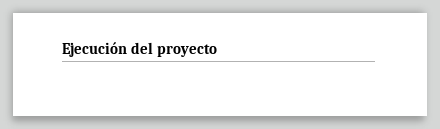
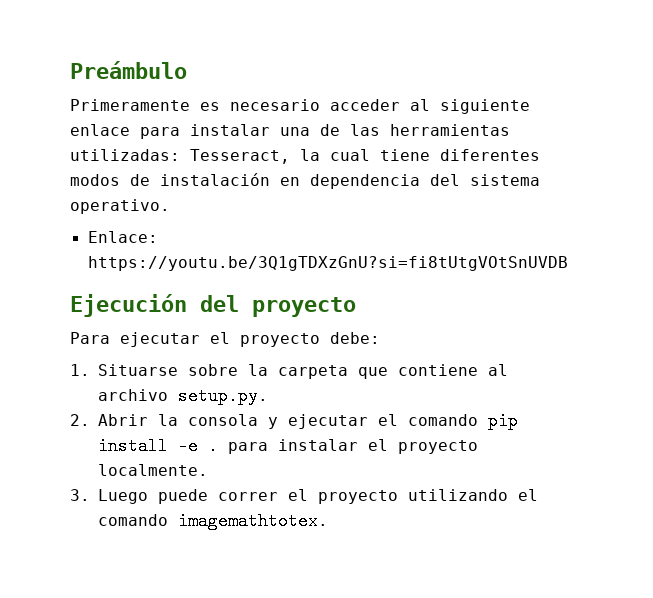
[62,42,218,57] Ejecución del proyecto -> [70,61,187,79] [70,99,530,114] [70,124,510,139] [70,149,540,164] [70,173,540,189] [70,199,170,214] [87,231,158,243] [87,256,568,271] [70,294,356,317] [70,332,380,347] [70,364,508,379] [98,387,268,405] [70,412,518,430] [98,437,478,455] [98,464,208,476] [70,489,538,504] [98,512,328,530] Preámbulo // Primeramente es necesario acceder al siguiente enlace para instalar una de las herramientas utilizadas: Tesseract, la cual tiene diferentes modos de instalación en dependencia del sistema operativo. // Enlace: https://youtu.be/3Q1gTDXzGnU?si=fi8tUtgVOtSnUVDB // Ejecución del proyecto // Para ejecutar el proyecto debe: // 1. Situarse sobre la carpeta que contiene al archivo setup.py. // 2. Abrir la consola y ejecutar el comando pip install -e . para instalar el proyecto localmente. // 3. Luego puede correr el proyecto utilizando el comando imagemathtotex.

